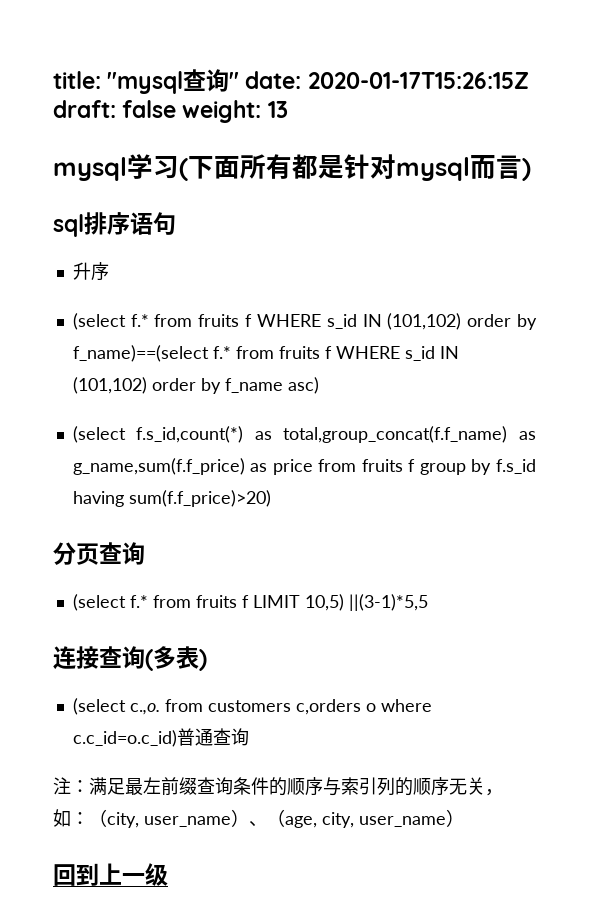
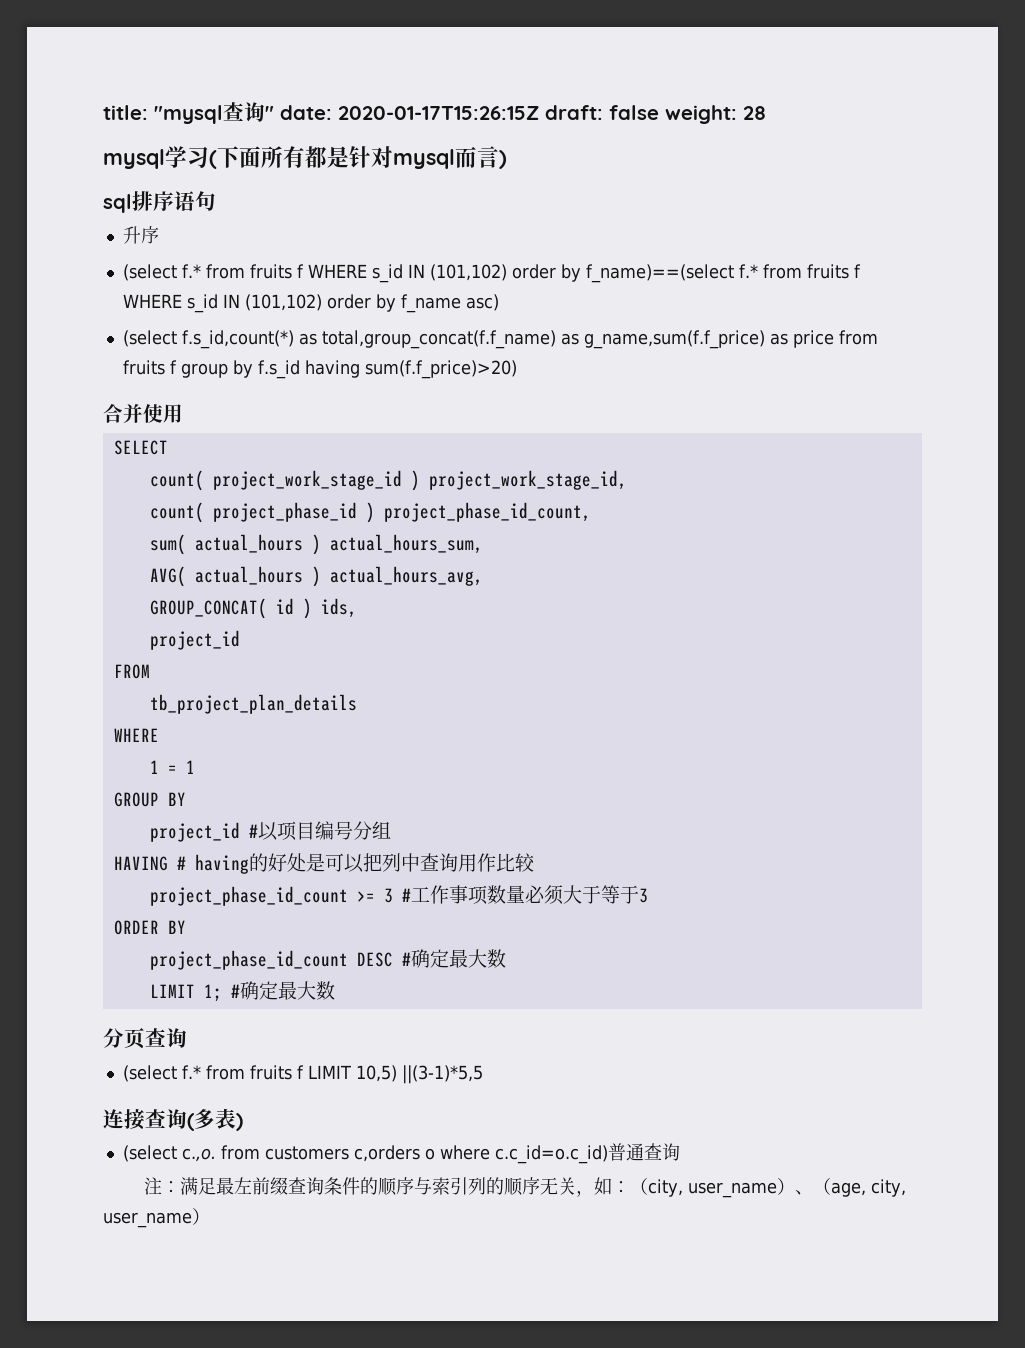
[267,101,288,118] 13 -> [743,106,766,120] 28
(271, 498) none -> [103,403,183,423] [113,440,168,455] [149,470,627,491] [149,502,591,523] [149,534,483,555] [149,566,483,587] [149,598,357,619] [149,630,240,650] [113,664,150,679] [149,694,357,714] [113,728,159,742] [149,760,195,774] [113,792,186,807] [149,821,391,842] [113,853,535,874] [149,885,648,906] [113,920,186,935] [149,949,506,970] [149,981,335,1002] // 合并使用 // SELECT // count( project_work_stage_id ) project_work_stage_id, // count( project_phase_id ) project_phase_id_count, // sum( actual_hours ) actual_hours_sum, // AVG( actual_hours ) actual_hours_avg, // GROUP_CONCAT( id ) ids, // project_id // FROM // tb_project_plan_details // WHERE // 1 = 1 // GROUP BY // project_id #以项目编号分组 // HAVING # having的好处是可以把列中查询用作比较 // project_phase_id_count >= 3 #工作事项数量必须大于等于3 // ORDER BY // project_phase_id_count DESC #确定最大数 // LIMIT 1; #确定最大数
[53,863,168,886] // 回到上一级 -> (210, 1216) none

